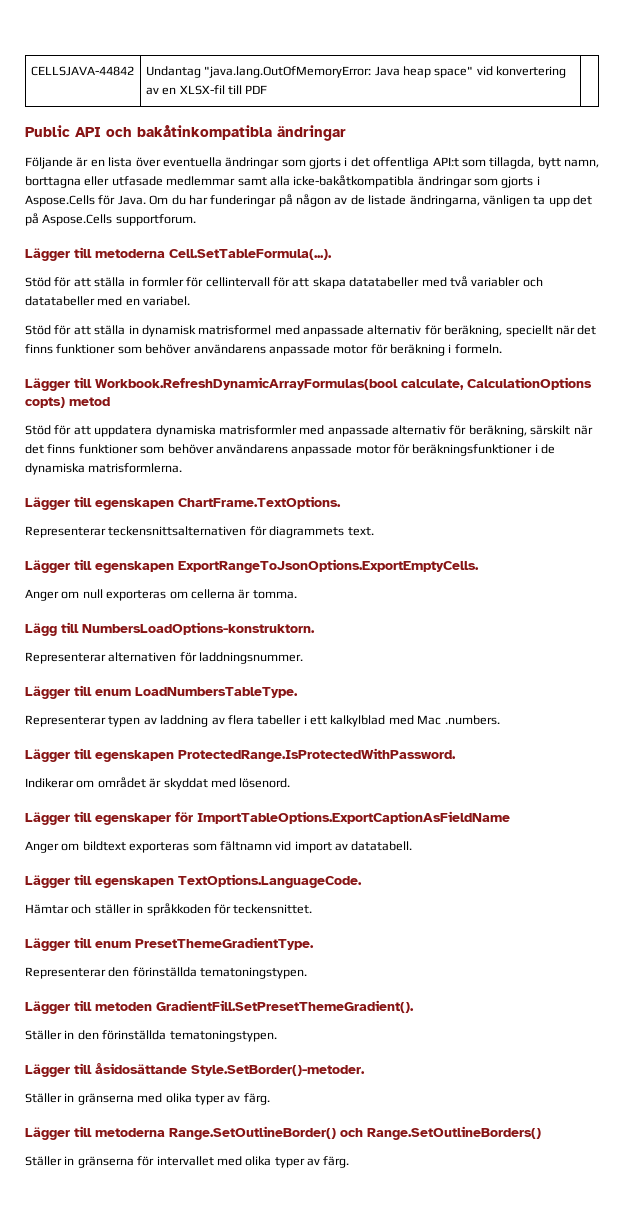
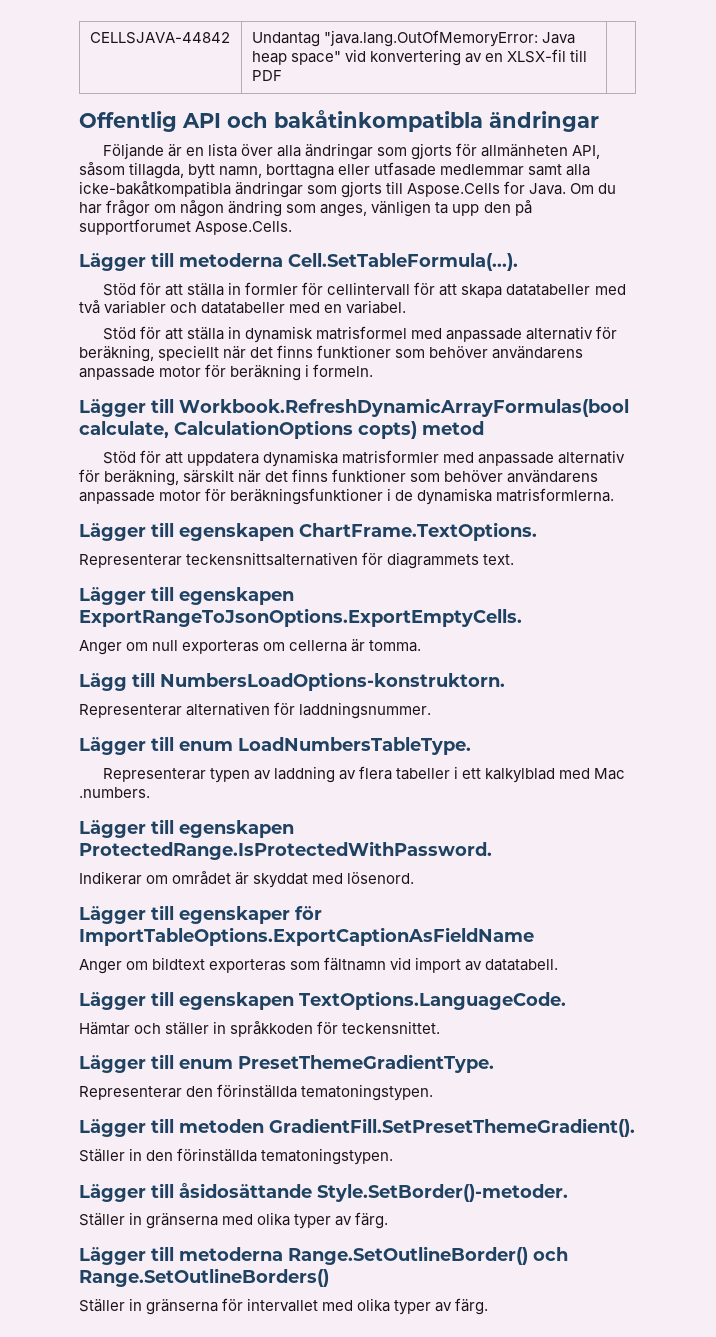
[25,125,70,137] Public -> [79,111,177,132] Offentlig
[162,157,486,169] eventuella ändringar som gjorts i det offentliga API:t som -> [277,143,601,160] [79,162,125,176] alla ändringar som gjorts för allmänheten API, såsom
[536,176,540,185] [25,195,116,207] i Aspose.Cells för -> [386,181,526,197] till Aspose.Cells for
[210,194,592,207] [25,213,196,226] funderingar på någon av de listade ändringarna, vänligen ta upp det på Aspose.Cells supportforum. -> [106,200,532,217] [79,219,293,235] frågor om någon ändring som anges, vänligen ta upp den på supportforumet Aspose.Cells.

